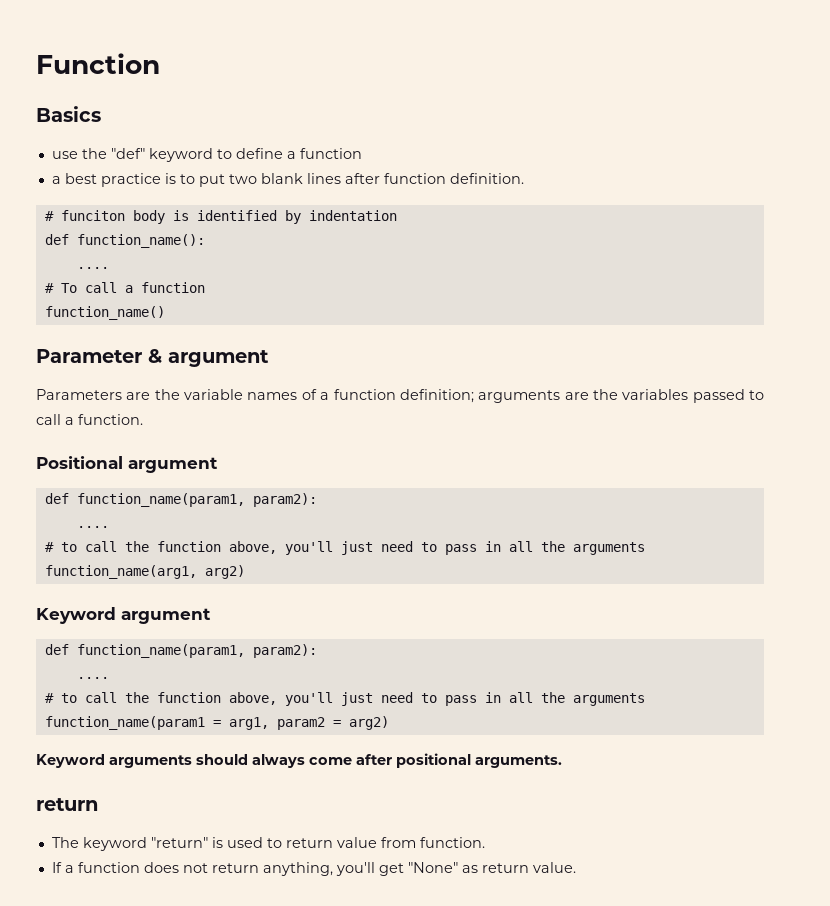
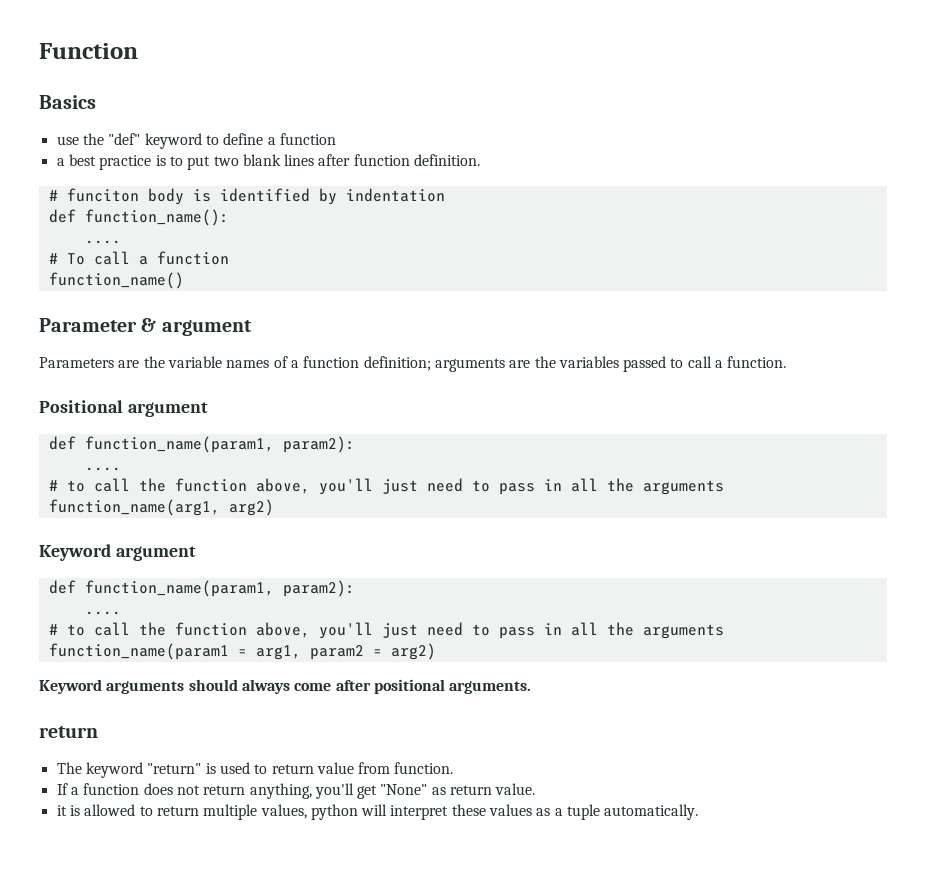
(576, 867) none -> [56,804,699,820] // it is allowed to return multiple values, python will interpret these values as a tuple automatically.

